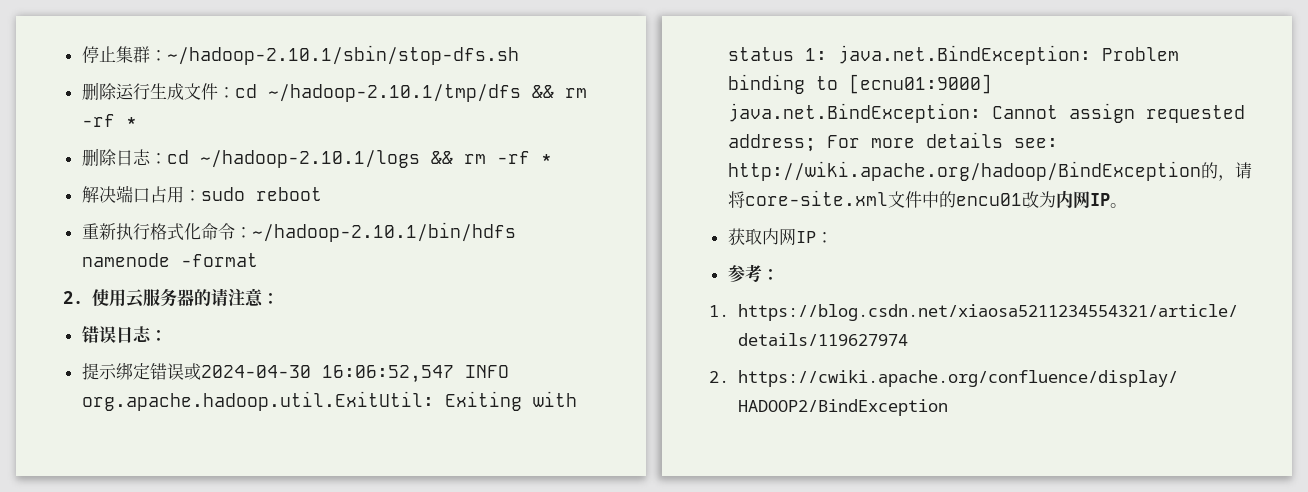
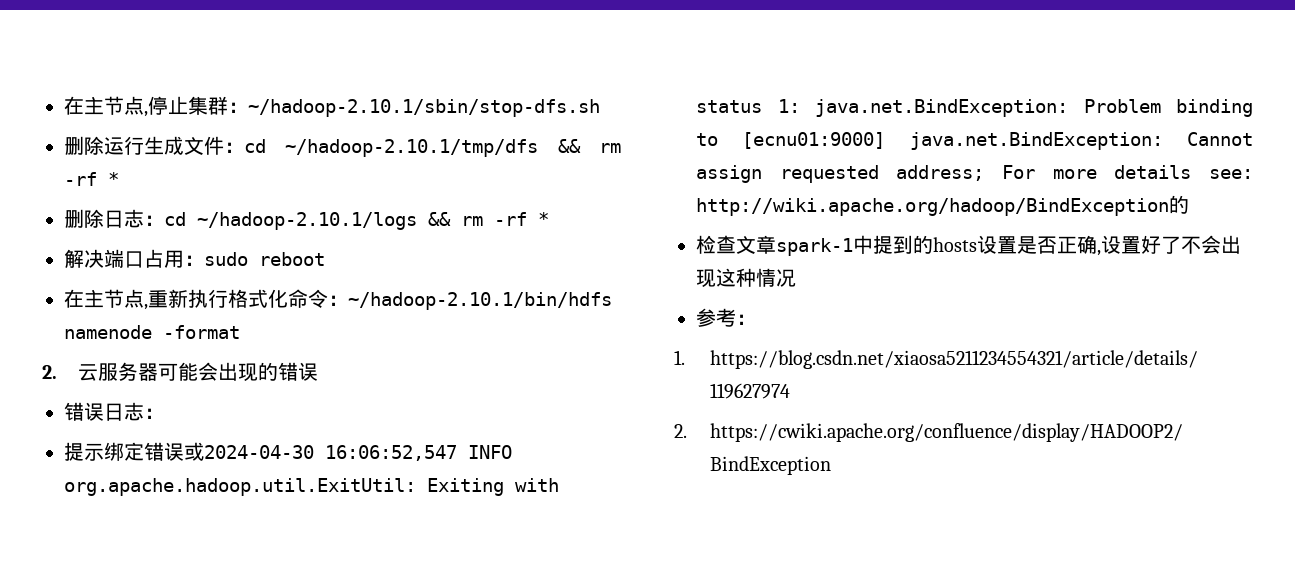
(81, 54) none -> [64,96,148,117] 在主节点,
(322, 194) none -> [64,289,148,310] 在主节点,
[92,289,127,307] 使用 -> (57, 372) none
[194,288,280,307] 的请注意： -> [158,362,319,382] 可能会出现的错误
[1217,162,1252,181] [727,190,1127,208] [727,228,833,246] ，请将core-site.xml文件中的encu01改为内网IP。 // 获取内网IP： -> [696,235,1241,256] [696,268,796,288] // 检查文章spark-1中提到的hosts设置是否正确,设置好了不会出现这种情况

